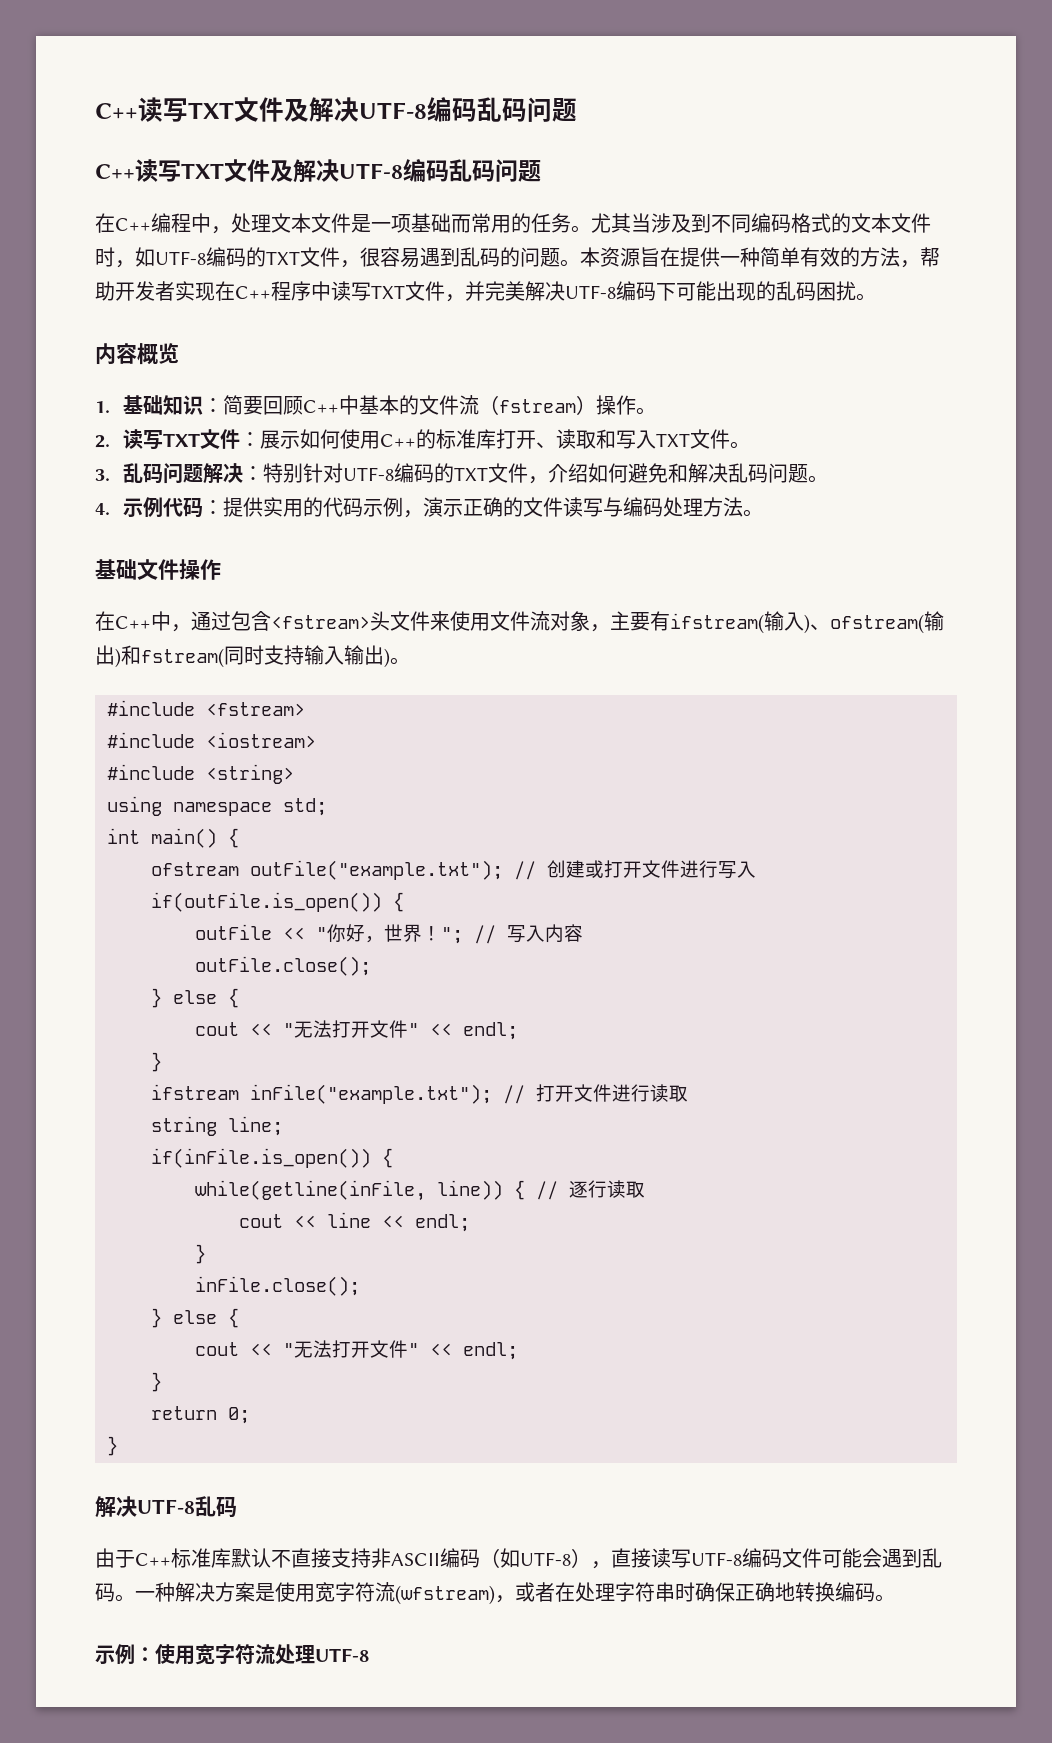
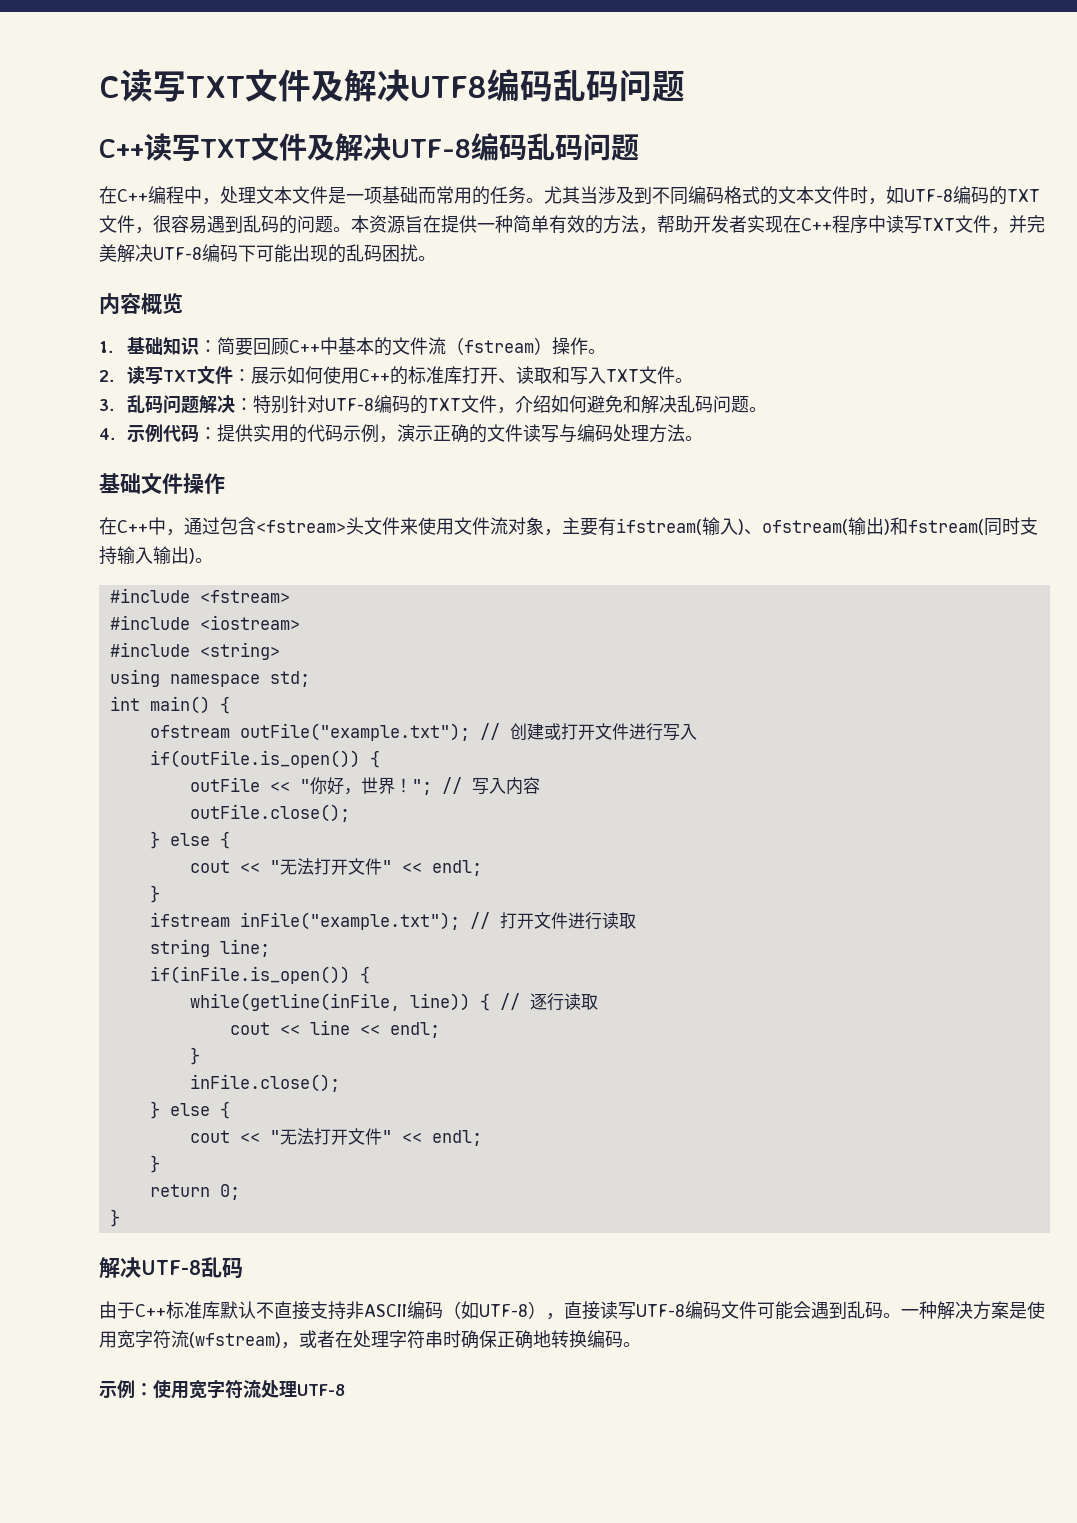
[95,97,427,122] C++读写TXT文件及解决UTF-8 -> [99,69,487,102] C读写TXT文件及解决UTF8

